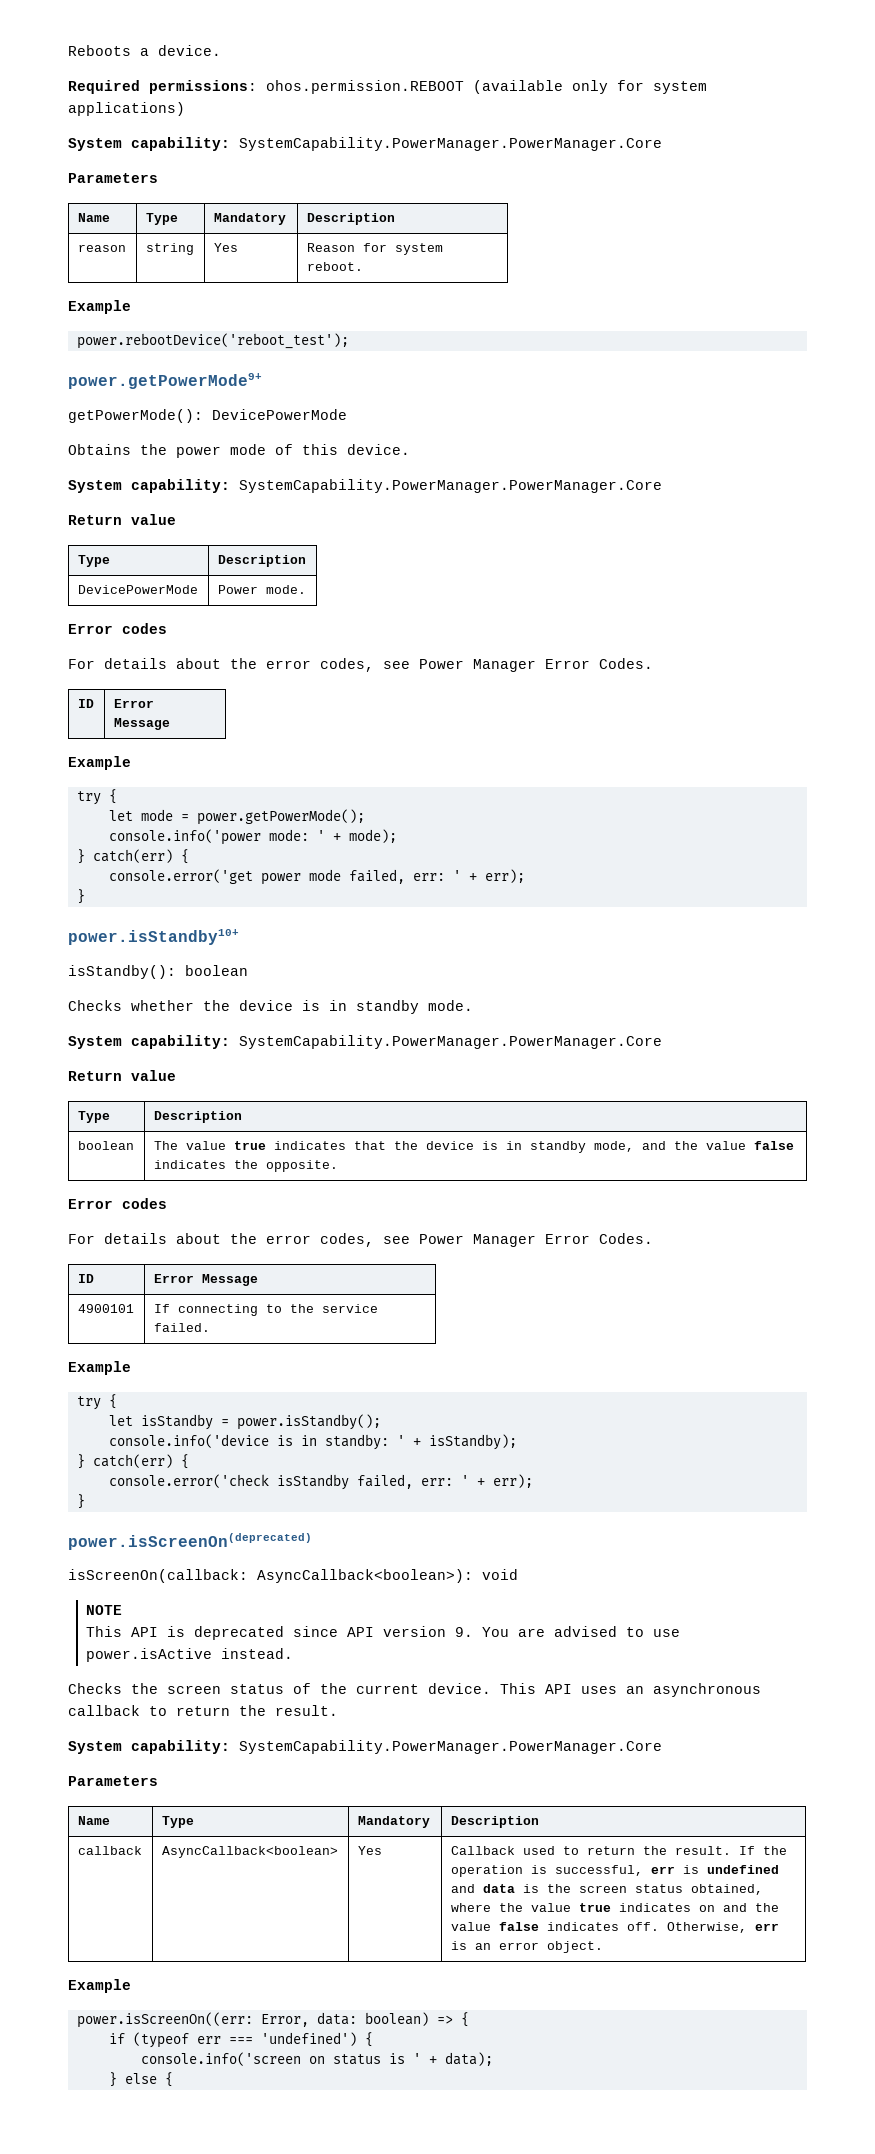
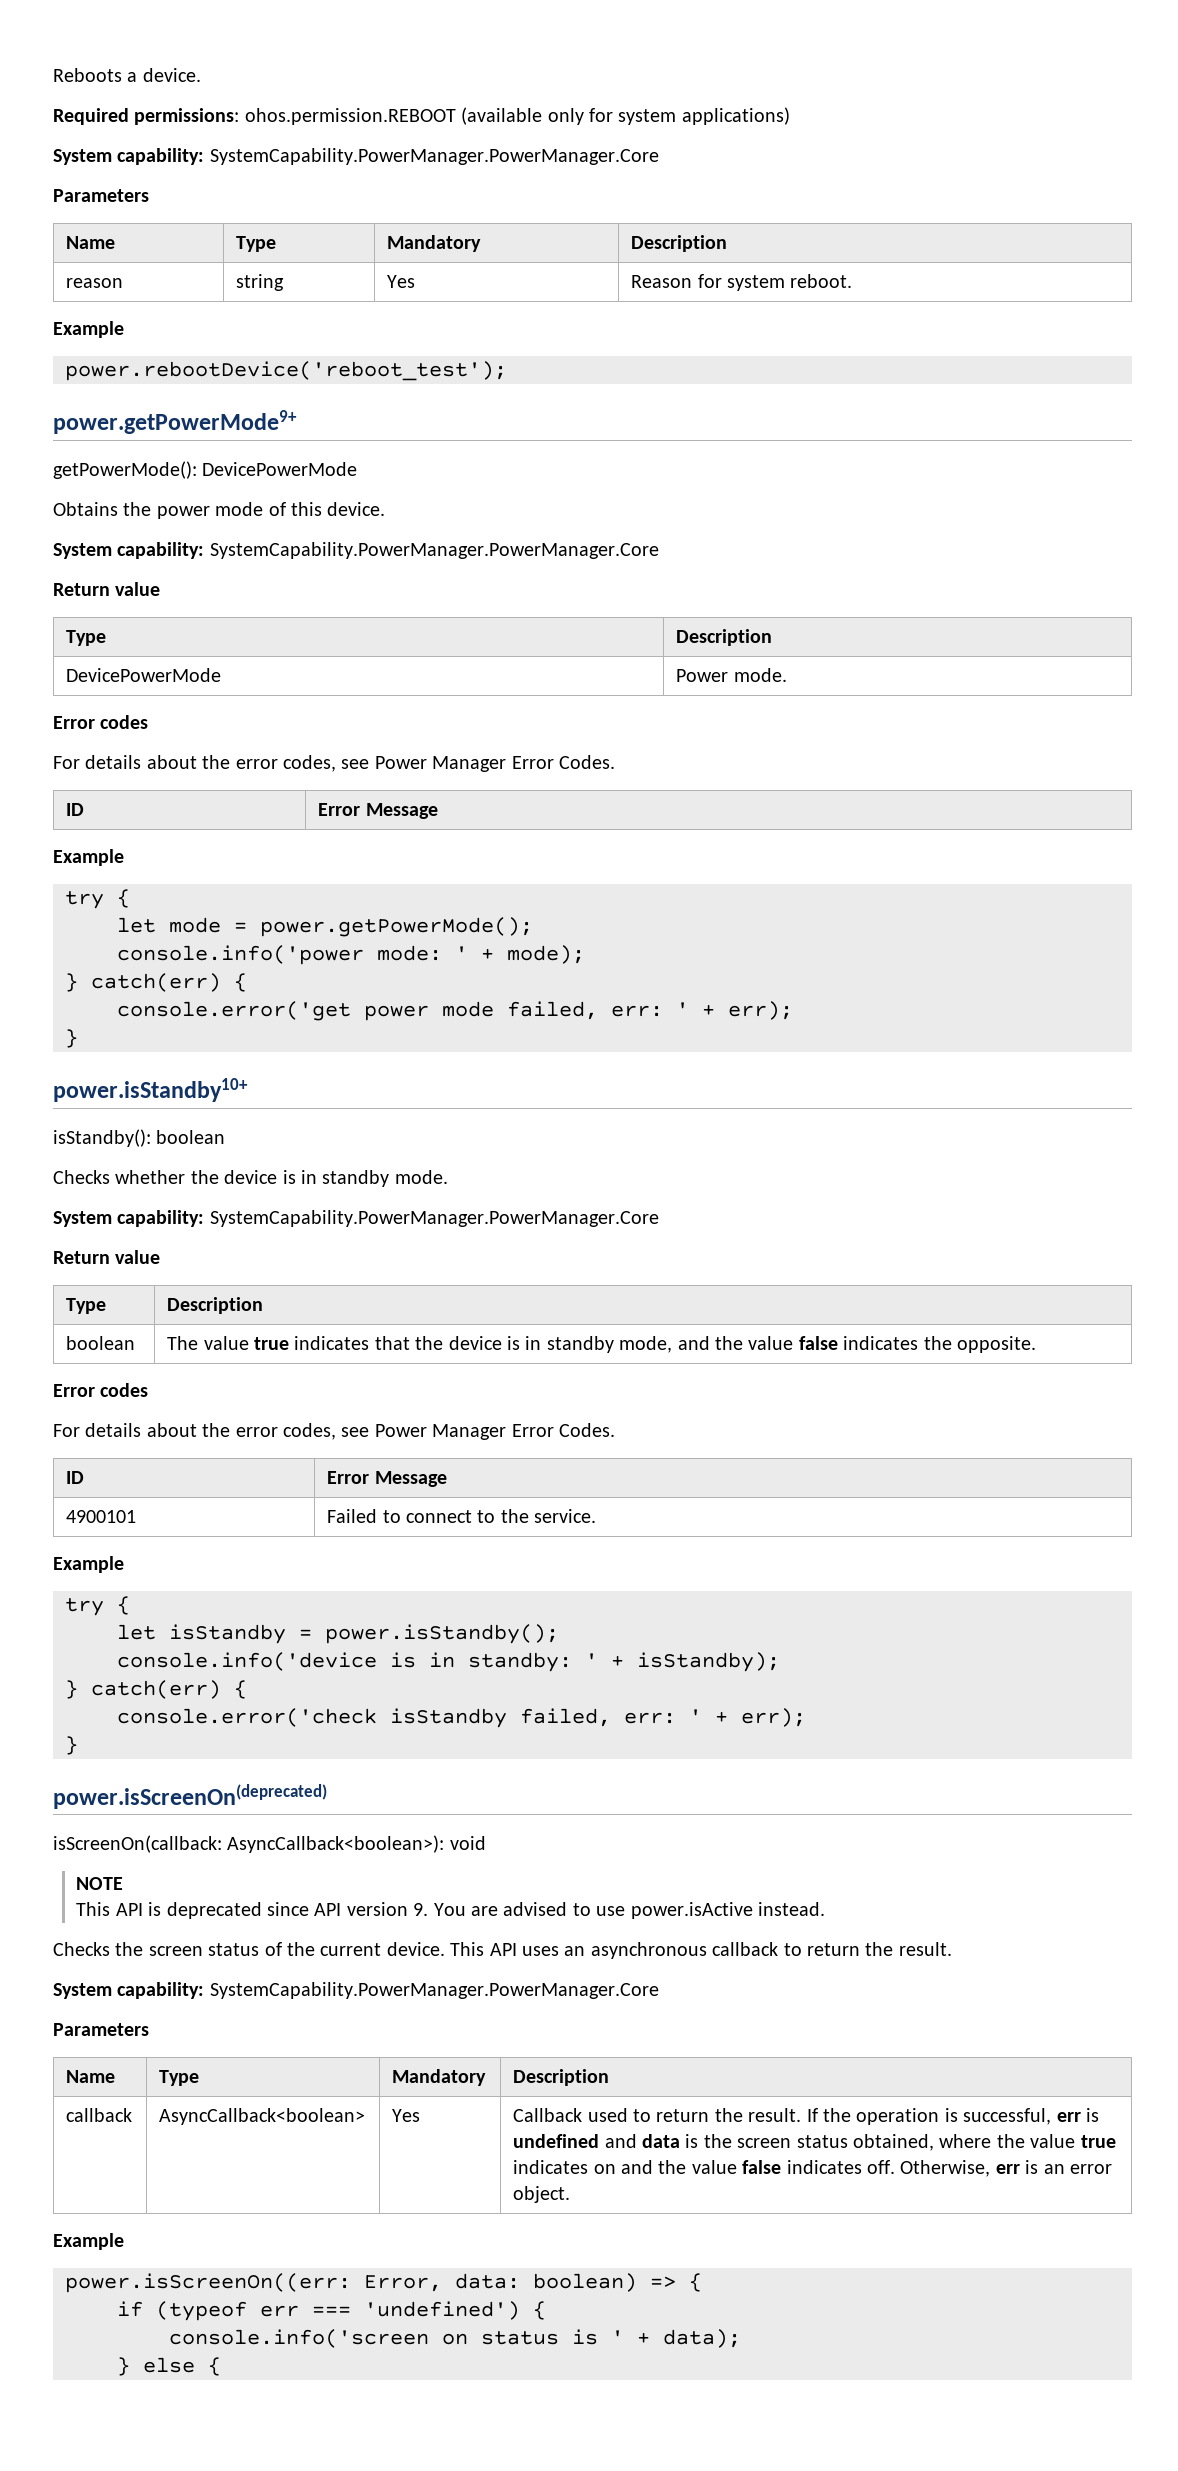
[153,1304,378,1316] [153,1323,210,1332] If connecting to the service failed. -> [327,1509,597,1523] Failed to connect to the service.

